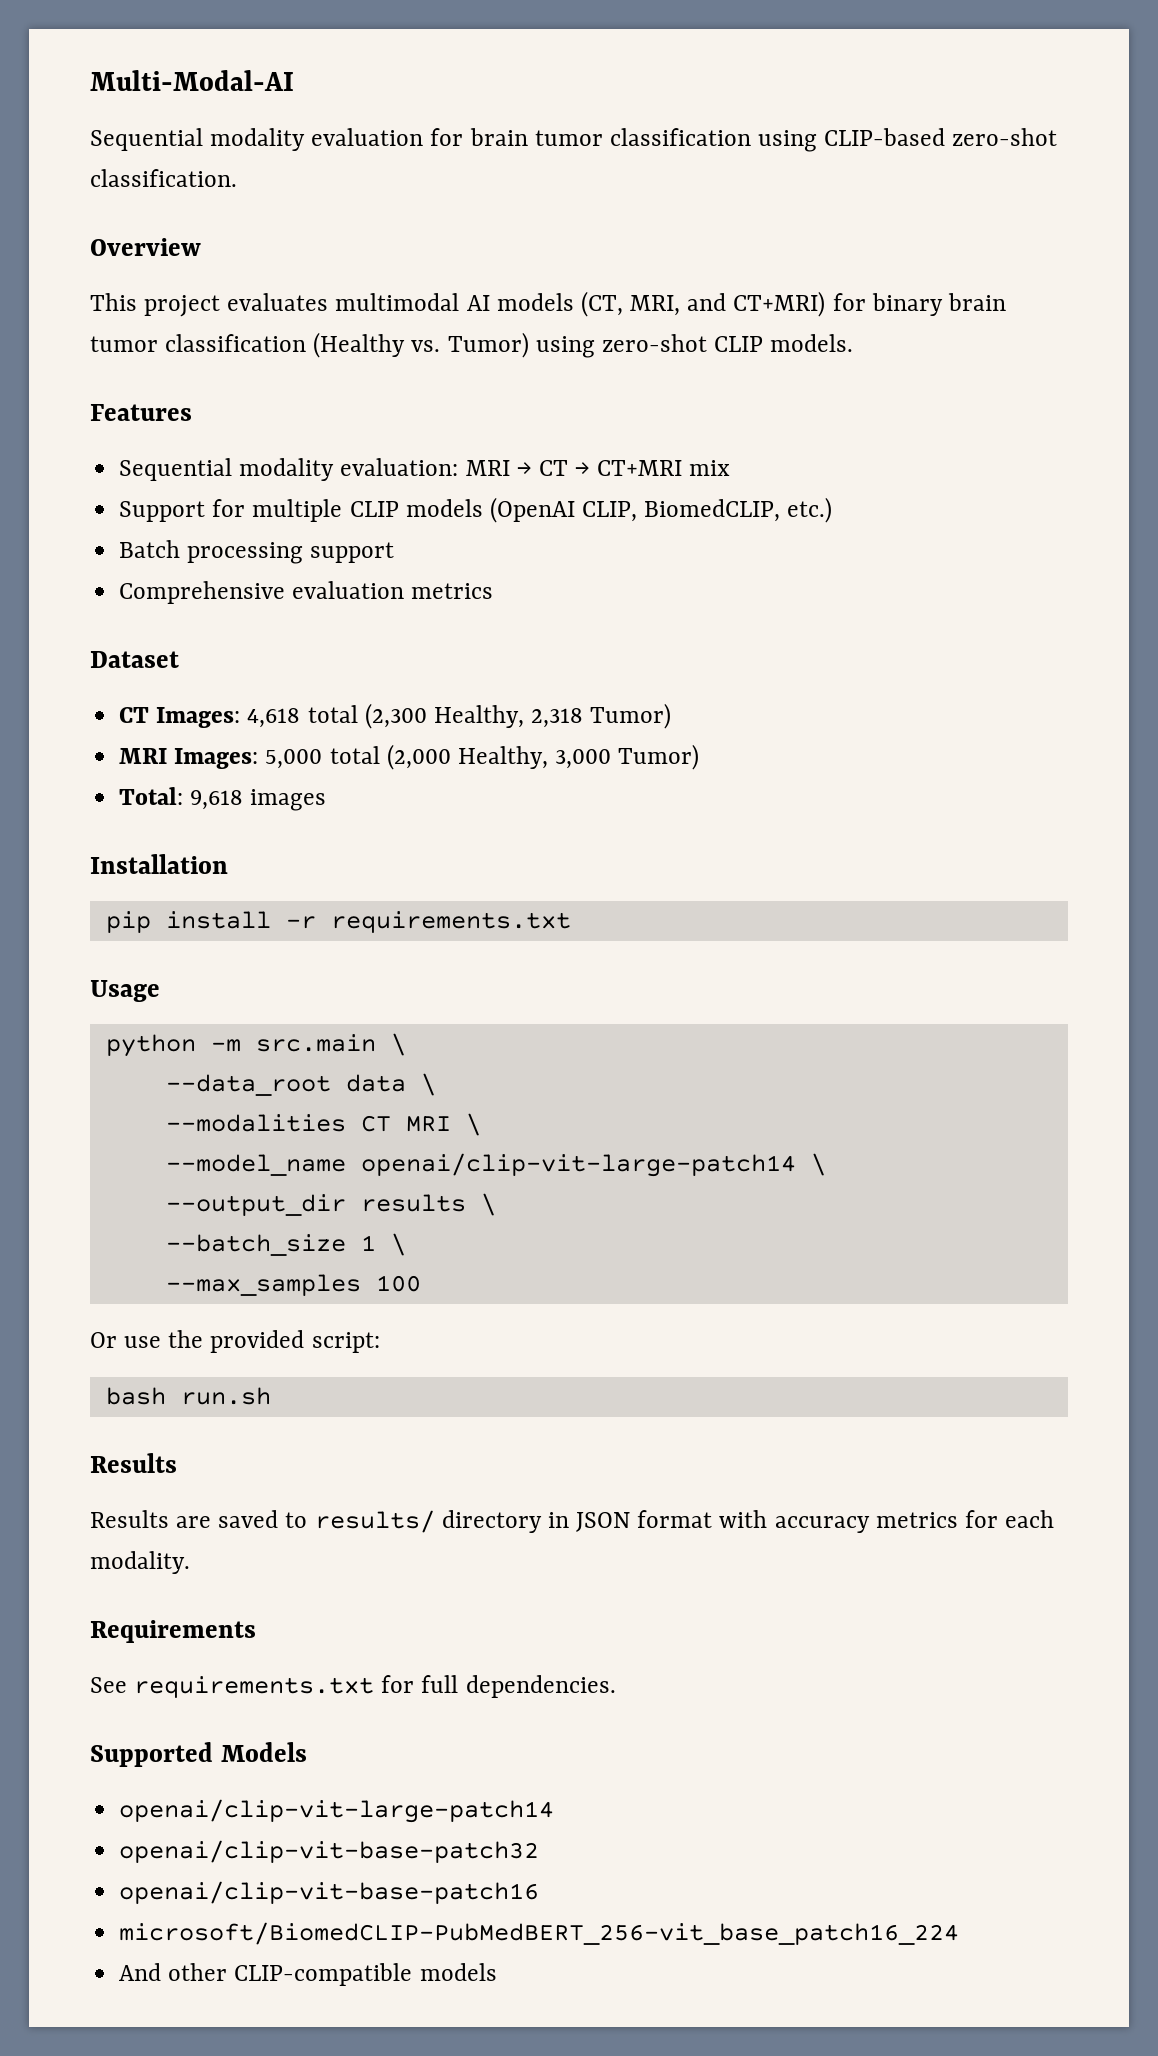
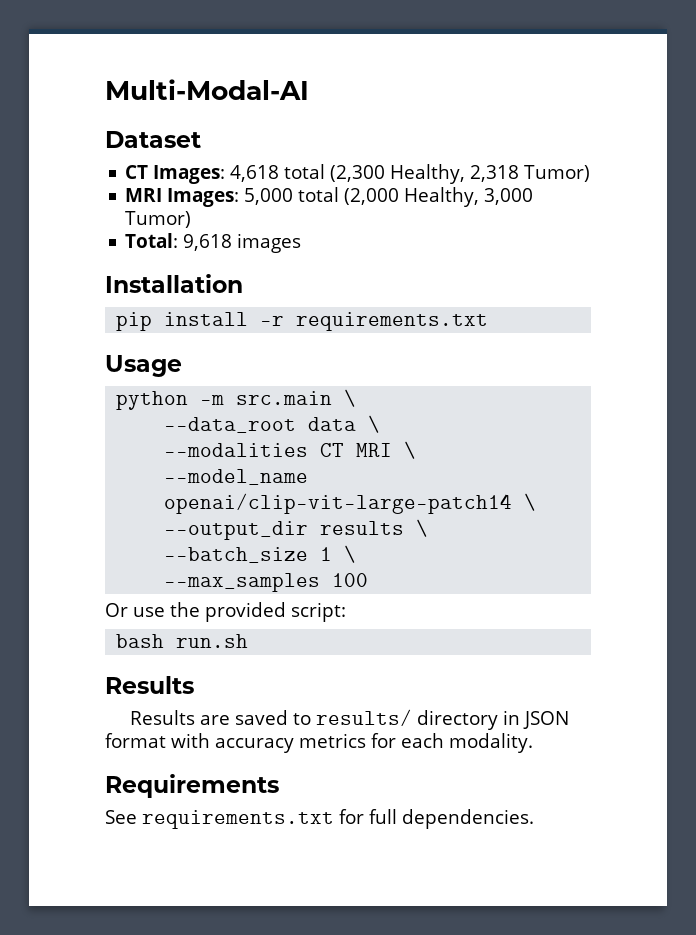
[90,128,1058,152] [90,169,237,187] [90,238,201,256] [90,291,1006,317] [90,332,854,358] [90,404,192,421] [119,458,731,481] [119,497,833,523] [119,540,395,564] [119,581,494,604] // Sequential modality evaluation for brain tumor classification using CLIP-based zero-shot classification. // Overview // This project evaluates multimodal AI models (CT, MRI, and CT+MRI) for binary brain tumor classification (Healthy vs. Tumor) using zero-shot CLIP models. // Features // Sequential modality evaluation: MRI → CT → CT+MRI mix // Support for multiple CLIP models (OpenAI CLIP, BiomedCLIP, etc.) // Batch processing support // Comprehensive evaluation metrics -> (309, 89) none
[90,1742,307,1767] [119,1799,555,1823] [119,1840,540,1863] [119,1881,540,1904] [119,1922,960,1945] [119,1963,497,1986] // Supported Models // openai/clip-vit-large-patch14 // openai/clip-vit-base-patch32 // openai/clip-vit-base-patch16 // microsoft/BiomedCLIP-PubMedBERT_256-vit_base_patch16_224 // And other CLIP-compatible models -> (534, 819) none

